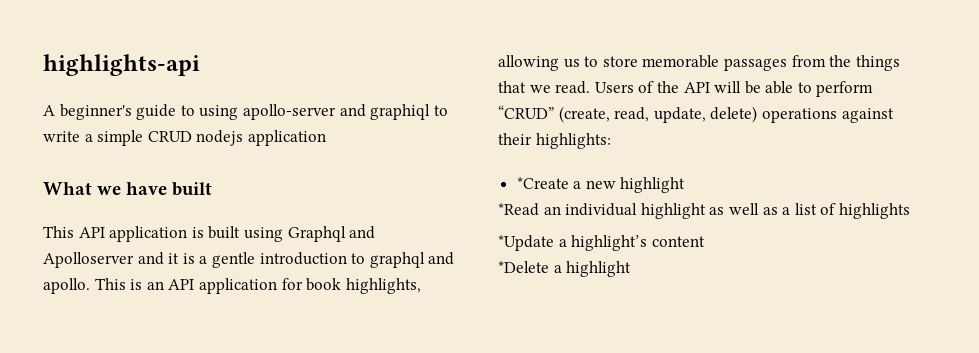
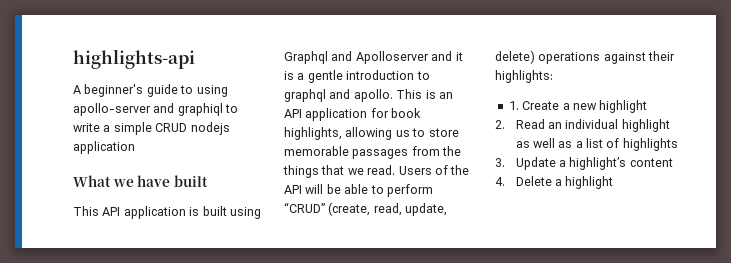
[516,177,569,189] *Create -> [508,101,560,110] 1. Create
[498,203,539,216] *Read -> [495,119,545,129] 2. Read
[498,235,554,251] *Update -> [495,157,556,170] 3. Update
[498,261,549,273] *Delete -> [495,176,552,186] 4. Delete

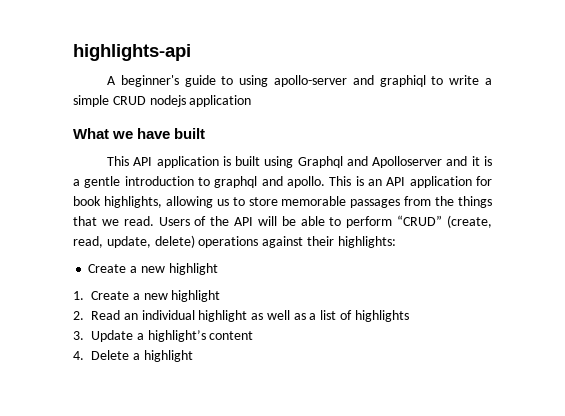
[508,100,648,113] 1. Create a new highlight -> [88,263,218,275] [73,290,221,302] Create a new highlight // 1. Create a new highlight

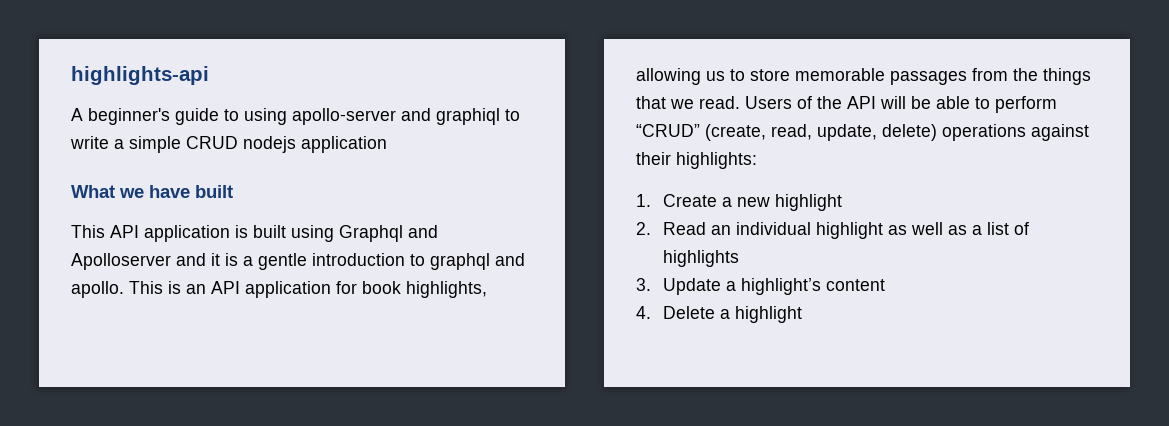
[88,263,218,275] // Create a new highlight -> (757, 160) none

